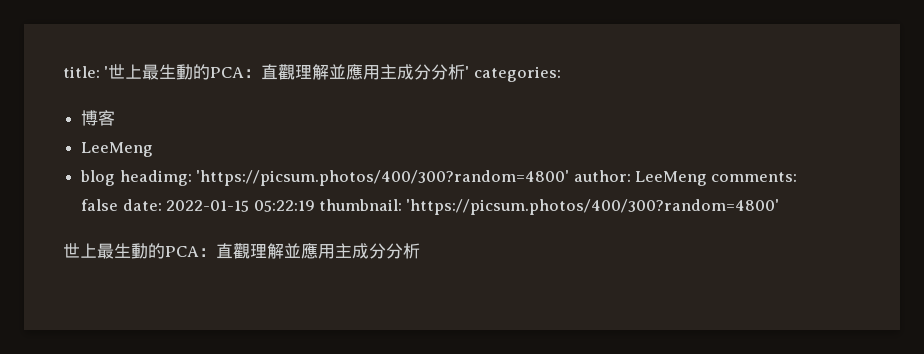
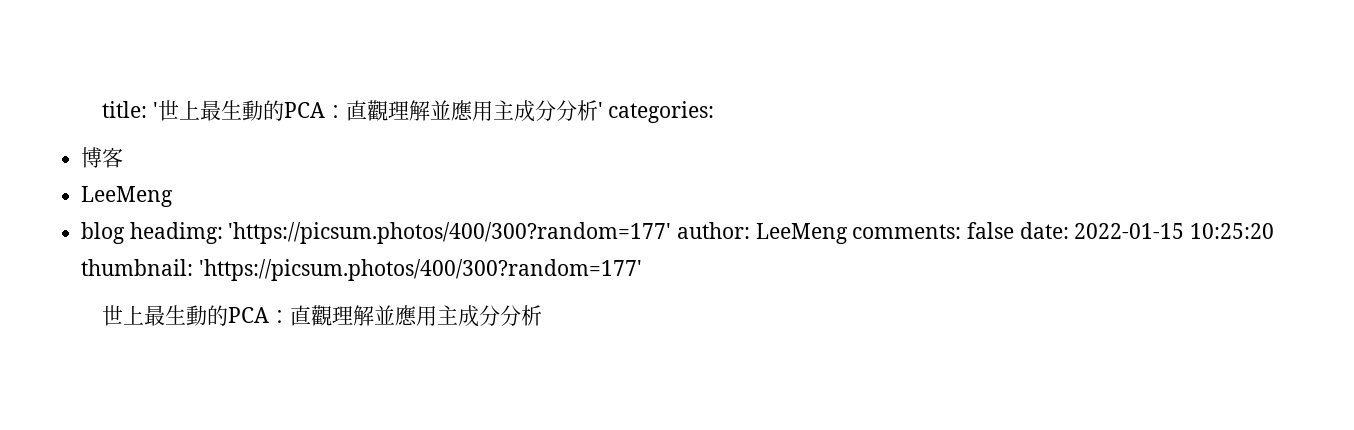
[196,170,570,186] 'https://picsum.photos/400/300?random=4800' -> [228,222,672,244] 'https://picsum.photos/400/300?random=177'
[253,199,780,215] 05:22:19 thumbnail: 'https://picsum.photos/400/300?random=4800' -> [1190,223,1275,239] [81,259,642,281] 10:25:20 thumbnail: 'https://picsum.photos/400/300?random=177'

